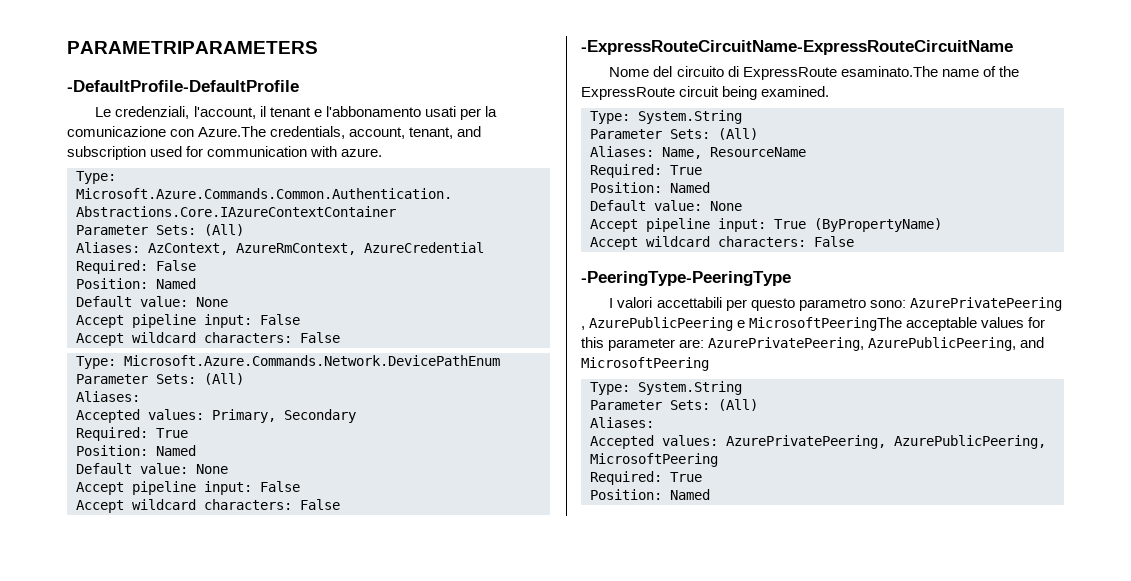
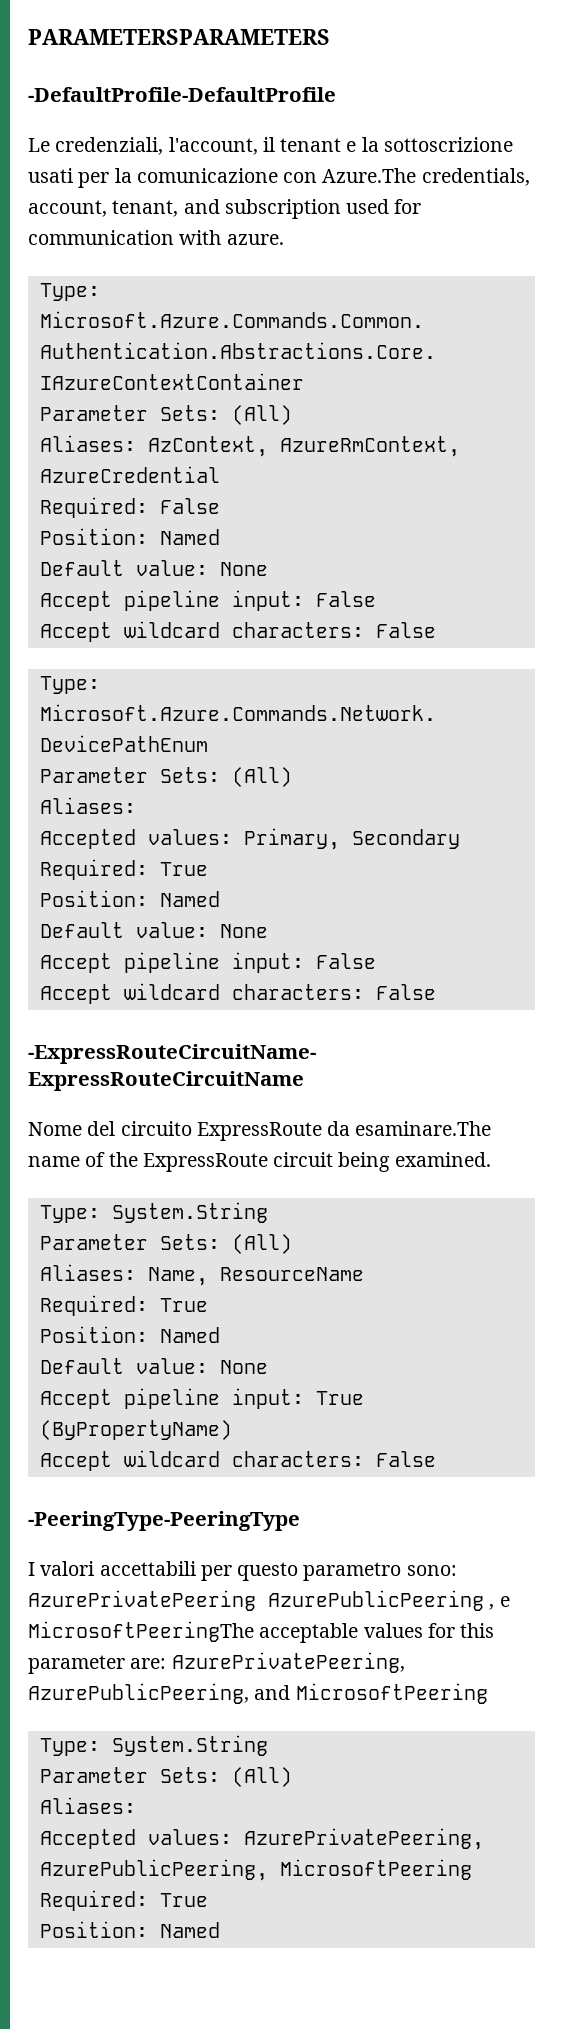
[67,41,318,54] PARAMETRIPARAMETERS -> [28,29,330,45] PARAMETERSPARAMETERS
[325,106,421,117] l'abbonamento -> [361,137,513,152] la sottoscrizione
[727,66,938,80] di ExpressRoute esaminato.The -> [196,1121,492,1141] ExpressRoute da esaminare.The
[581,317,734,331] , AzurePublicPeering -> [268,1590,495,1611] AzurePublicPeering ,

